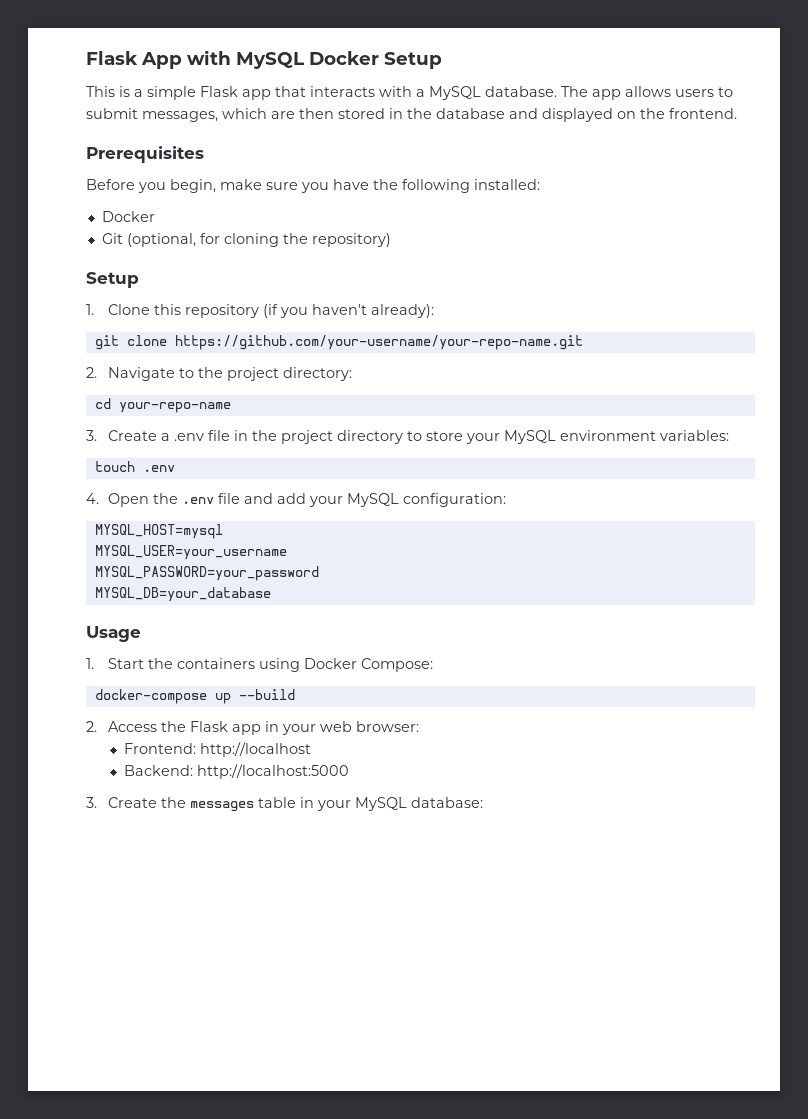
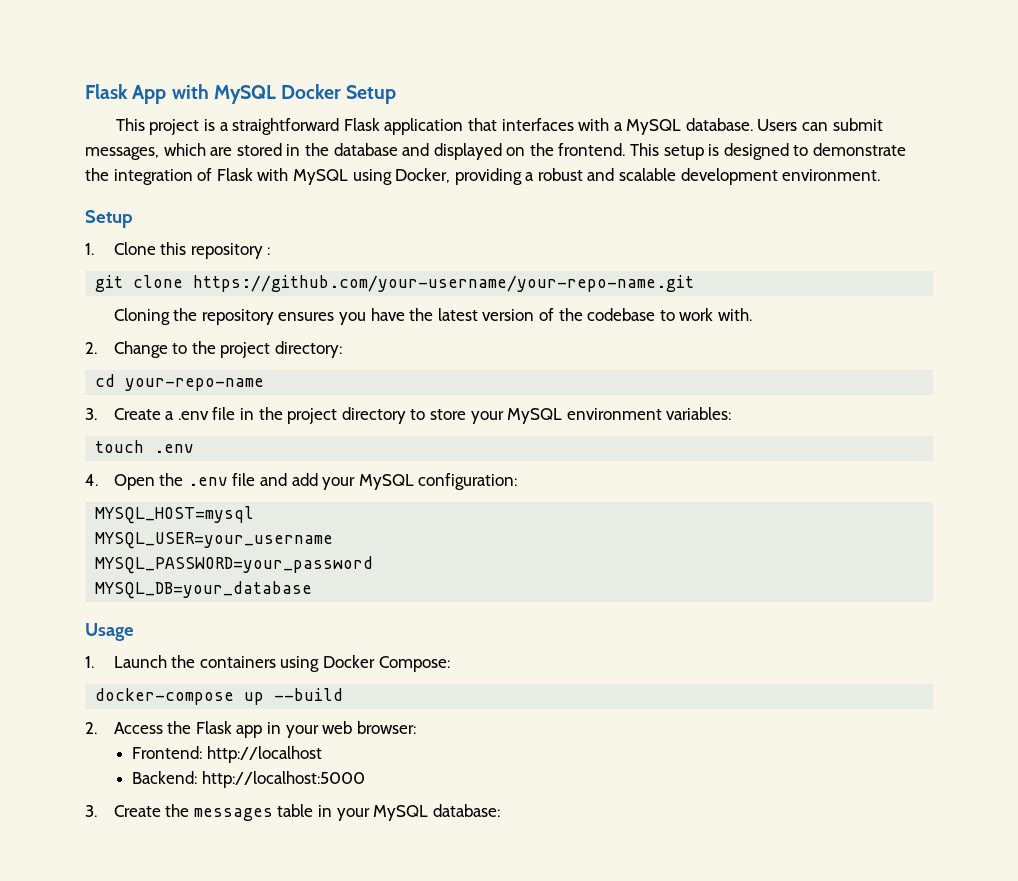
(115, 91) none -> [149,119,200,135] project
[147,86,733,100] simple Flask app that interacts with a MySQL database. The app allows users to -> [232,118,829,135] straightforward Flask application that interfaces with a MySQL database. Users can
[299,108,334,119] then -> (233, 151) none
[86,146,204,163] [86,179,540,193] [101,211,155,222] [101,233,391,247] // Prerequisites // Before you begin, make sure you have the following installed: // Docker // Git (optional, for cloning the repository) -> [630,143,907,160] [85,168,881,185] This setup is designed to demonstrate the integration of Flask with MySQL using Docker, providing a robust and scalable development environment.
[263,304,435,318] (if you haven't already): -> [267,247,271,255] :
[86,367,176,381] // 2. Navigate -> [113,308,752,325] [85,341,168,358] // Cloning the repository ensures you have the latest version of the codebase to work with. // 2. Change
[108,658,145,669] Start -> [113,655,167,668] Launch

